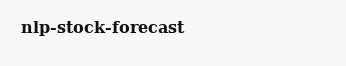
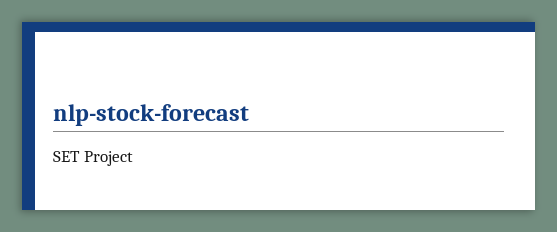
(185, 28) none -> [53,151,133,166] // SET Project

